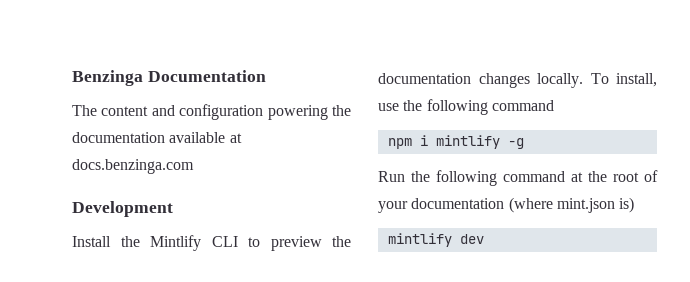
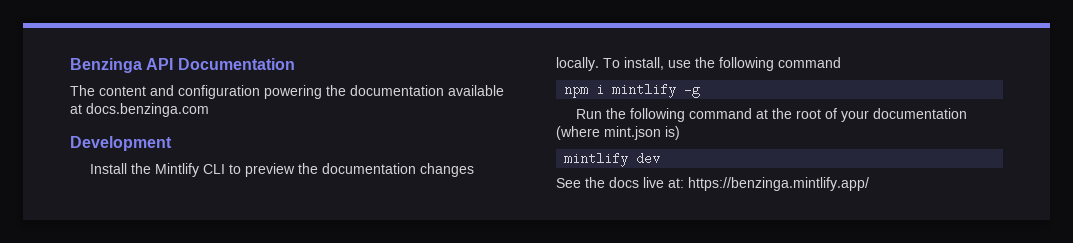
(143, 78) none -> [146,58,174,70] API
(484, 239) none -> [556,177,869,191] // See the docs live at: https://benzinga.mintlify.app/

